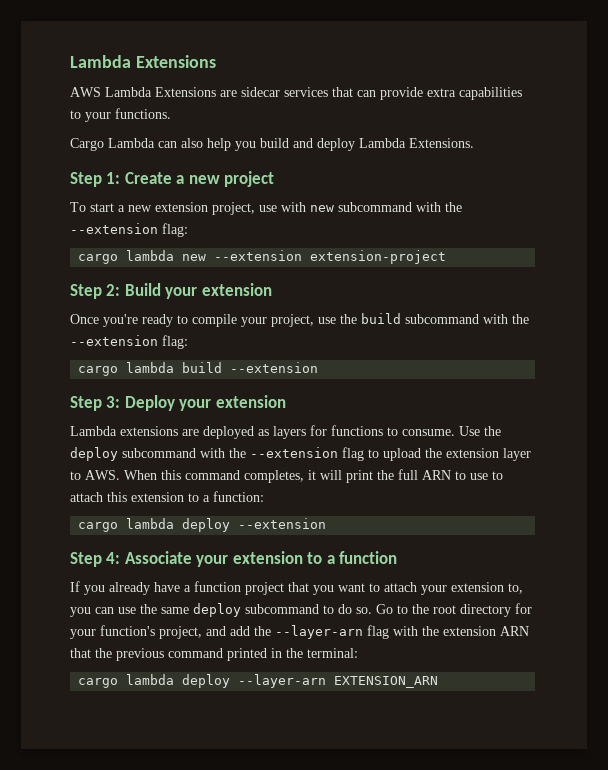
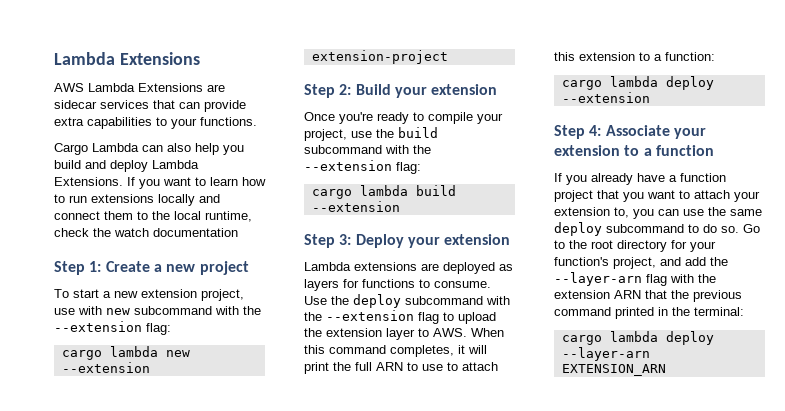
(474, 143) none -> [127,177,266,189] [54,194,220,206] [54,211,252,222] [54,228,238,237] If you want to learn how to run extensions locally and connect them to the local runtime, check the watch documentation

